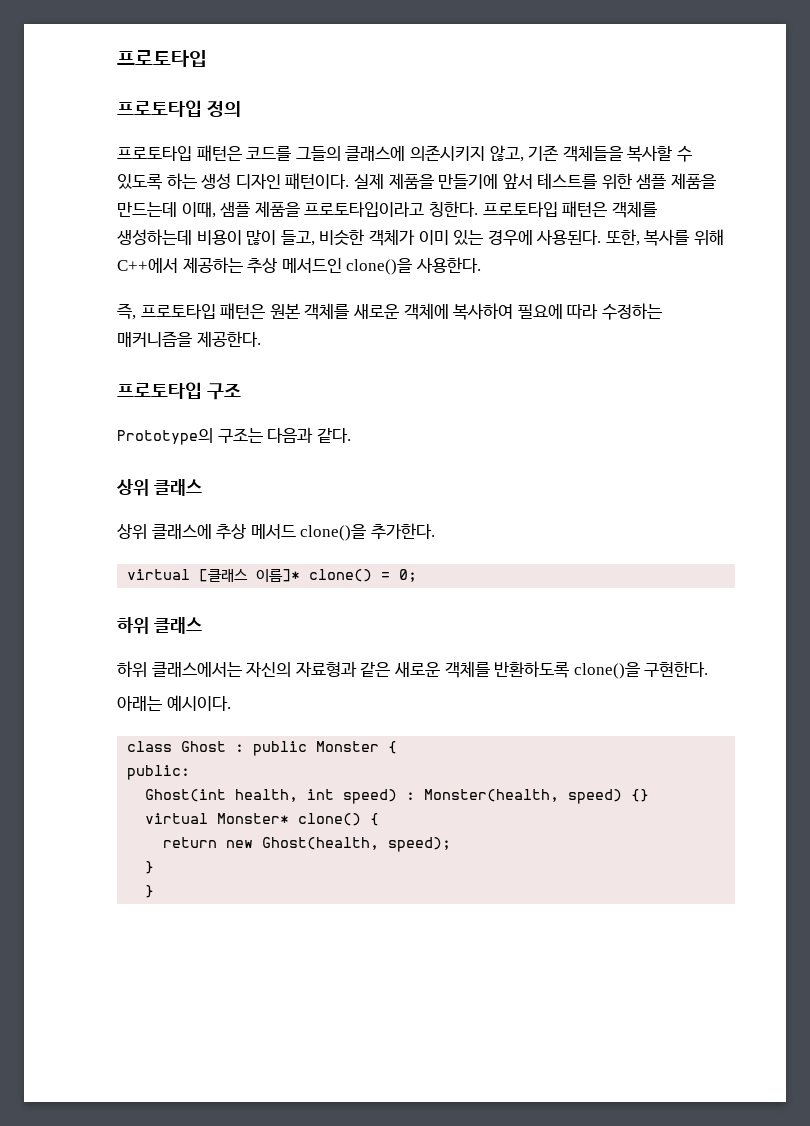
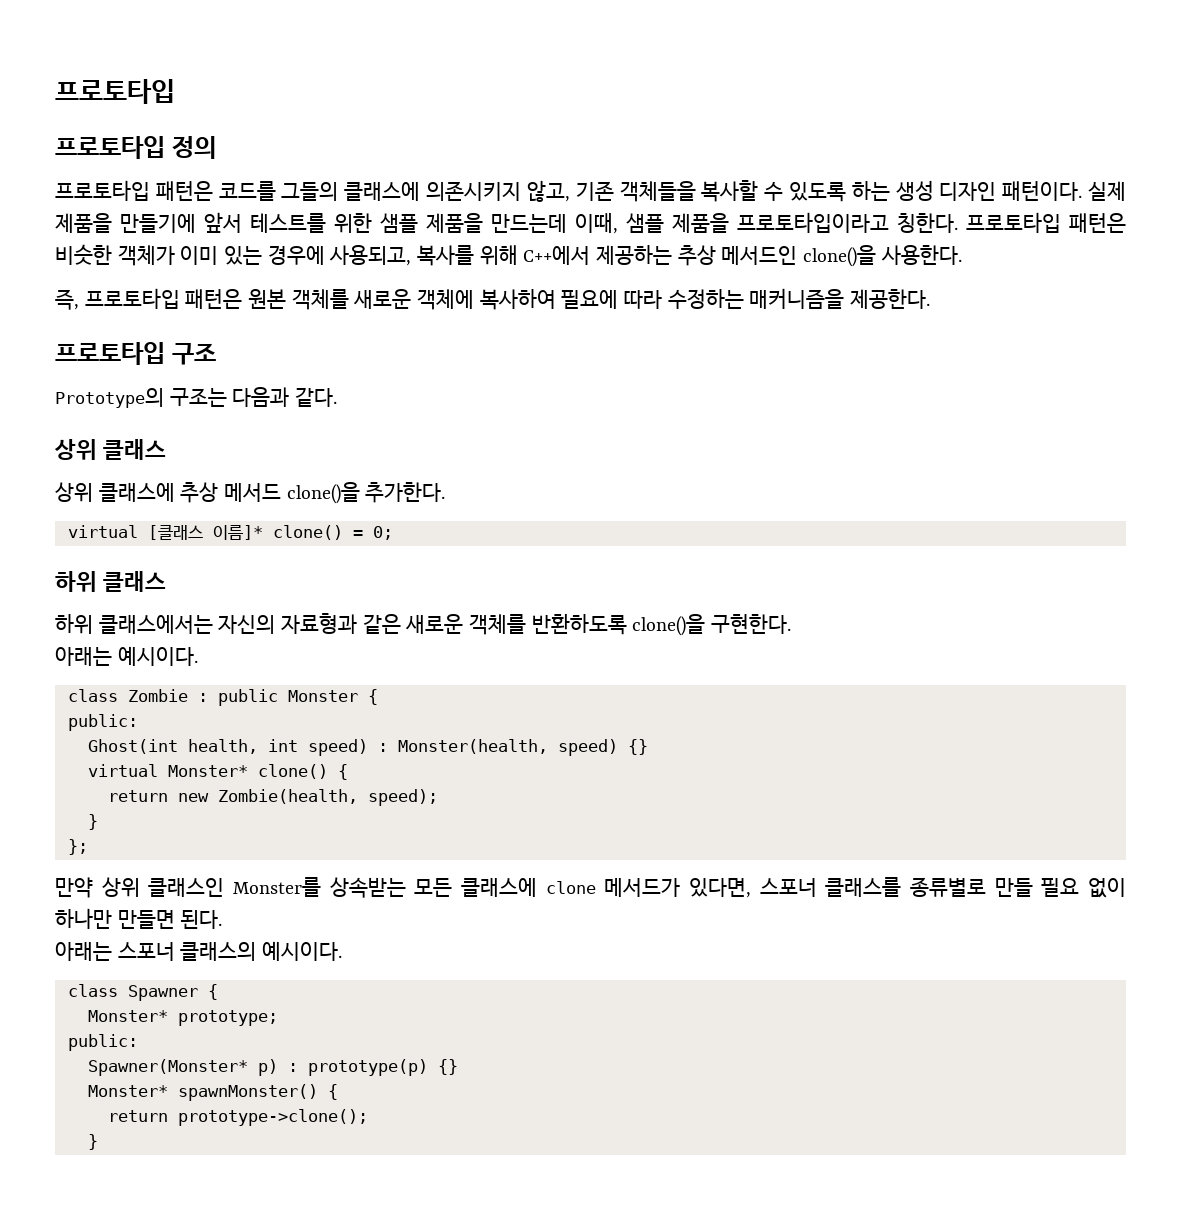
[611,201,657,218] [117,229,315,246] 객체를 생성하는데 비용이 많이 들고, -> (1126, 223) none
[536,229,640,246] 사용된다. 또한, -> [329,245,412,266] 사용되고,
[181,741,227,752] Ghost -> [127,689,188,702] Zombie
[262,837,380,850] Ghost(health, -> [217,789,358,804] Zombie(health,
(155, 867) none -> [67,839,88,855] [55,877,1126,898] [55,908,223,929] [55,941,343,961] [67,984,218,1001] [87,1010,278,1026] [67,1034,138,1051] [87,1059,458,1076] [87,1084,338,1101] [107,1109,368,1126] // }; // 만약 상위 클래스인 Monster를 상속받는 모든 클래스에 clone 메서드가 있다면, 스포너 클래스를 종류별로 만들 필요 없이 하나만 만들면 된다. // 아래는 스포너 클래스의 예시이다. // class Spawner { // Monster* prototype; // public: // Spawner(Monster* p) : prototype(p) {} // Monster* spawnMonster() { // return prototype->clone();

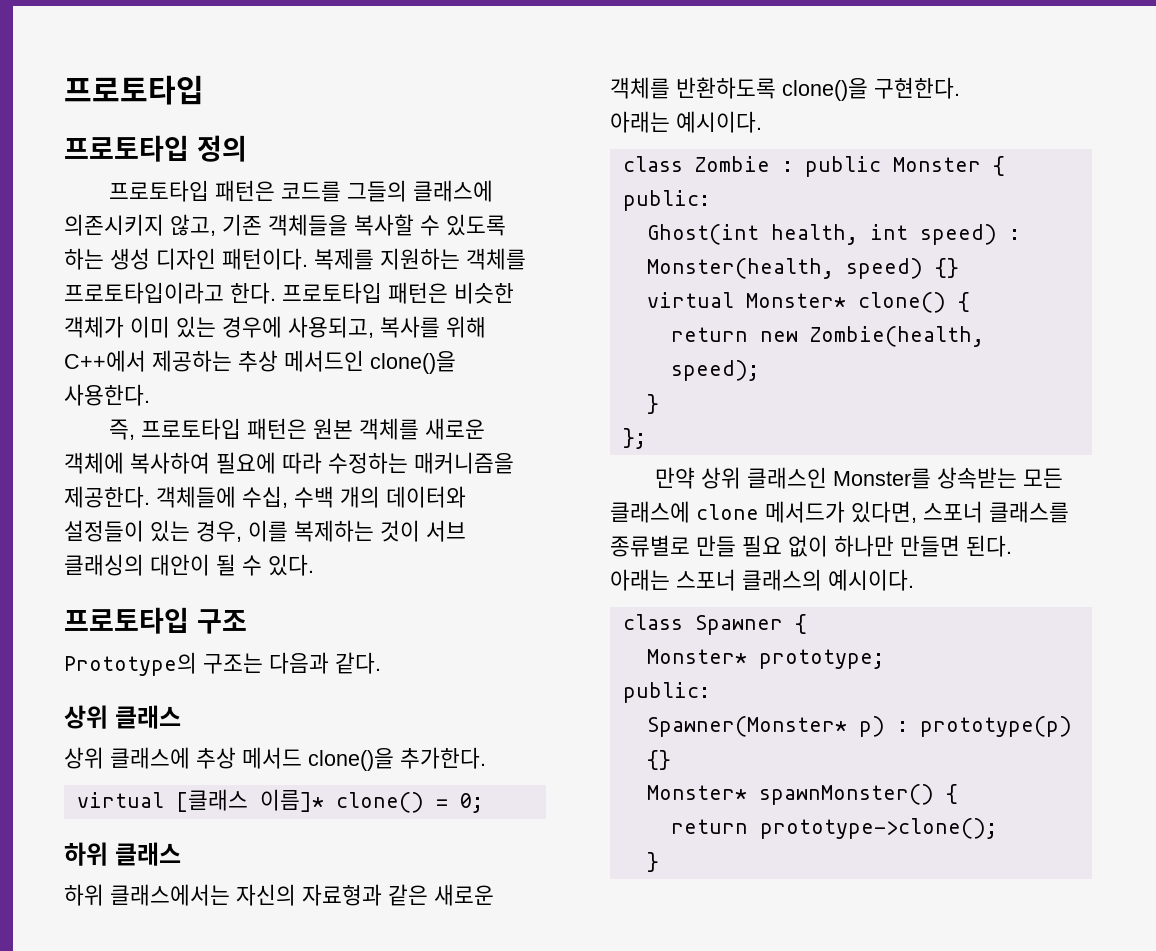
[1088,181,1126,201] [55,212,958,234] 실제 제품을 만들기에 앞서 테스트를 위한 샘플 제품을 만드는데 이때, 샘플 제품을 프로토타입이라고 칭한다. -> [314,248,526,270] [64,282,276,304] 복제를 지원하는 객체를 프로토타입이라고 한다.
(931, 299) none -> [156,486,466,508] [64,520,466,542] [64,554,314,576] 객체들에 수십, 수백 개의 데이터와 설정들이 있는 경우, 이를 복제하는 것이 서브 클래싱의 대안이 될 수 있다.

